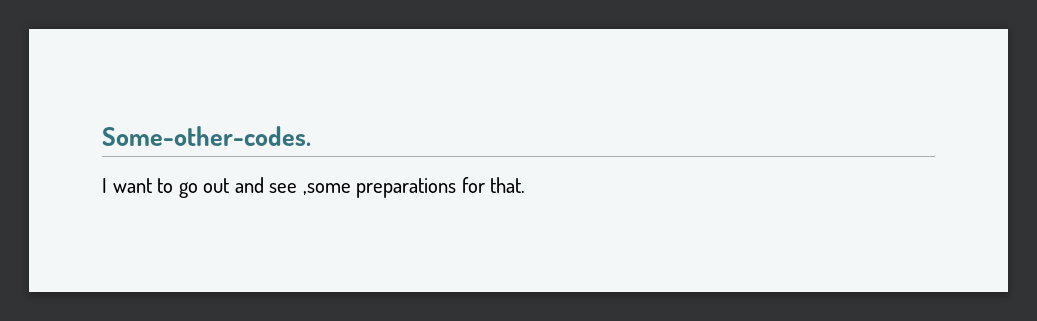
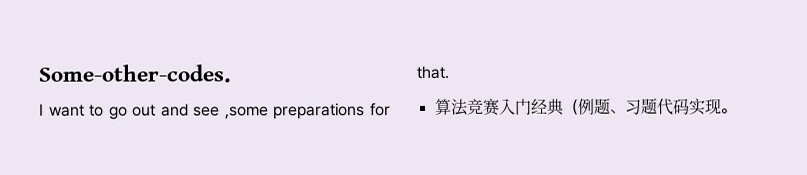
(526, 185) none -> [434,98,737,116] // 算法竞赛入门经典（例题、习题代码实现。

